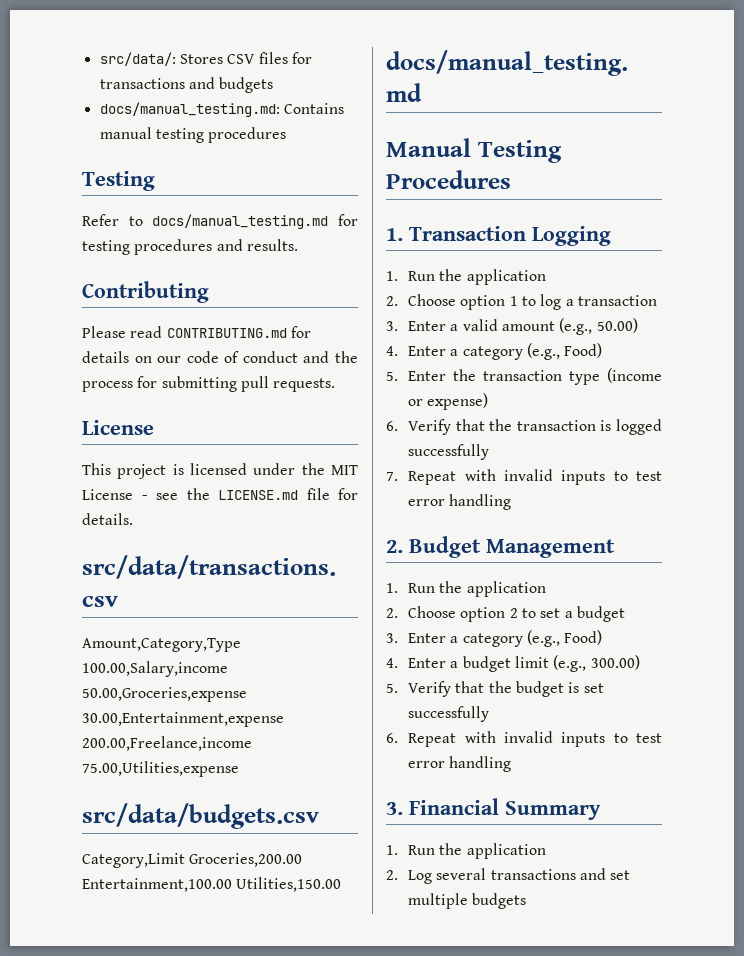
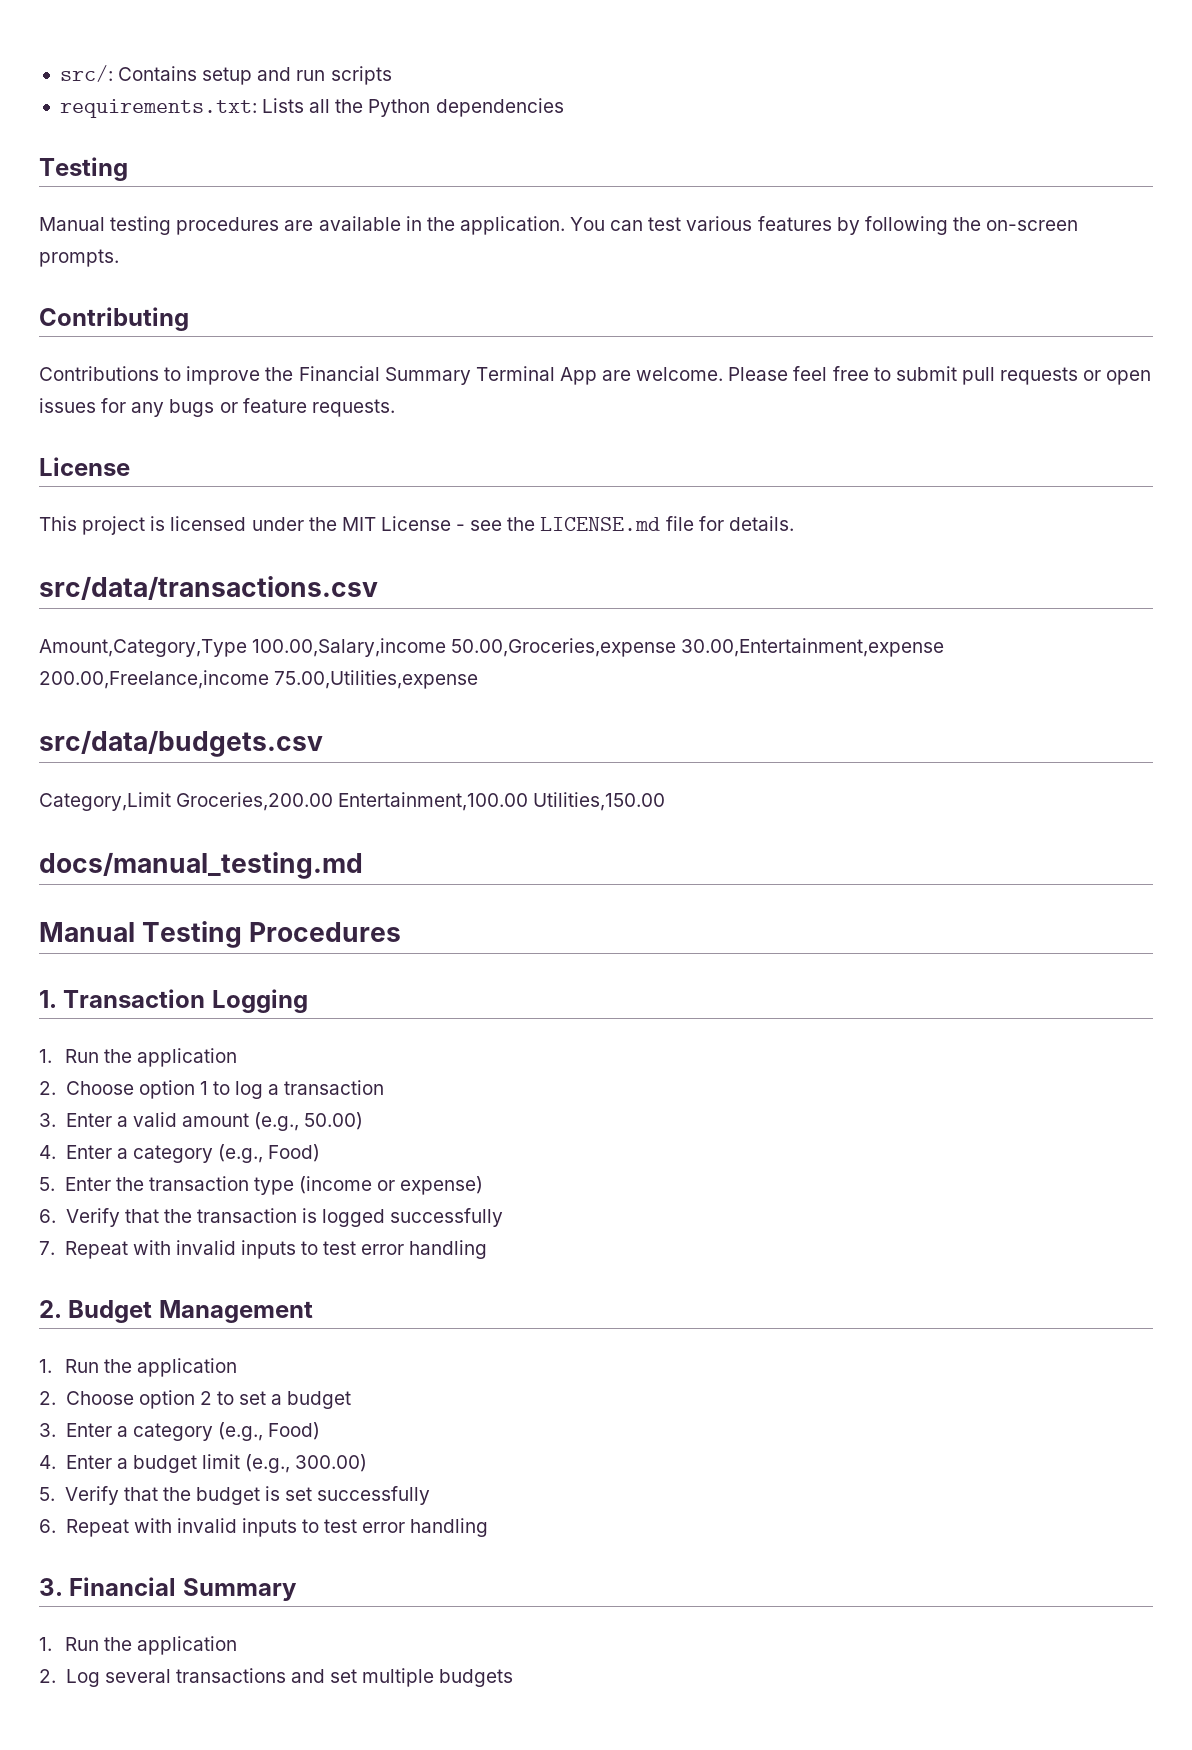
[99,52,312,66] [99,77,274,93] [99,102,344,117] [99,127,287,143] [82,171,155,191] [82,214,358,229] [82,239,298,255] [82,281,209,303] [82,326,311,338] [82,351,359,363] [82,376,269,392] src/data/: Stores CSV files for transactions and budgets // docs/manual_testing.md: Contains manual testing procedures // Testing // Refer to docs/manual_testing.md for testing procedures and results. // Contributing // Please read CONTRIBUTING.md for details on our code of conduct and the process for submitting pull -> [59,65,392,85] [59,98,564,118] [39,157,128,181] [39,216,1079,235] [39,249,119,267] [39,307,189,331] [39,366,1152,385] [39,398,307,417] src/: Contains setup and run scripts // requirements.txt: Lists all the Python dependencies // Testing // Manual testing procedures are available in the application. You can test various features by following the on-screen prompts. // Contributing // Contributions to improve the Financial Summary Terminal App are welcome. Please feel free to submit pull requests or open issues for any bugs or feature

